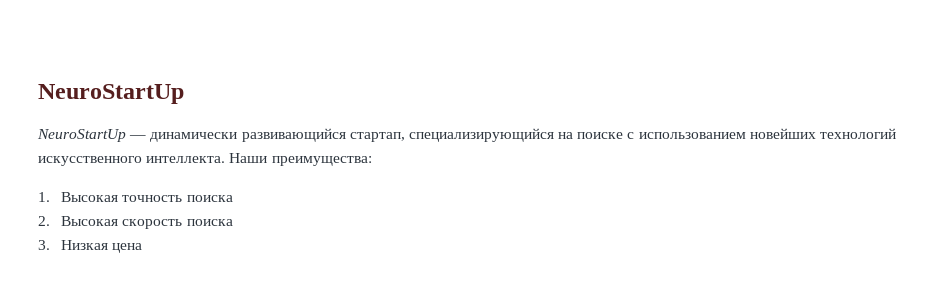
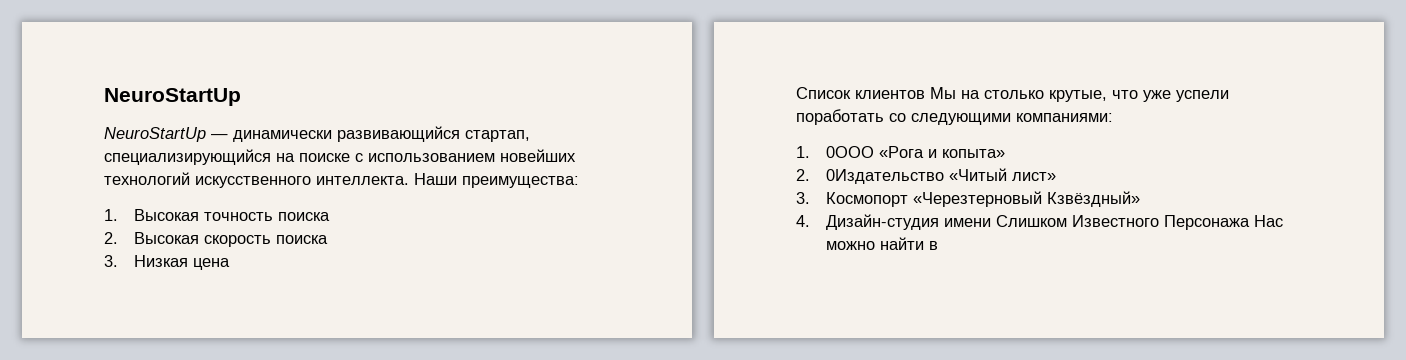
(143, 248) none -> [796,87,1229,102] [796,109,1113,125] [796,146,1005,158] [796,168,1056,184] [796,191,1140,207] [796,214,1283,230] [825,237,938,250] // Список клиентов Мы на столько крутые, что уже успели поработать со следующими компаниями: // 1. 0ООО «Рога и копыта» // 2. 0Издательство «Читый лист» // 3. Космопорт «Черезтерновый Кзвёздный» // 4. Дизайн-студия имени Слишком Известного Персонажа Нас можно найти в

